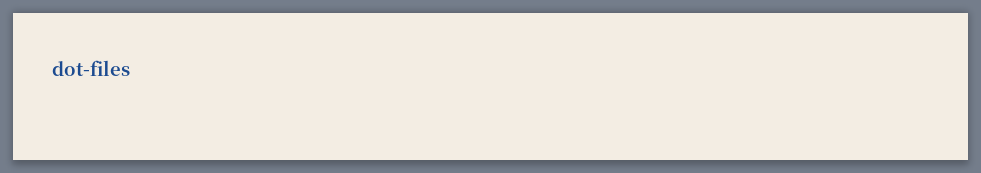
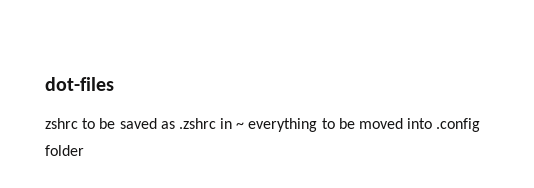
(130, 68) none -> [45,118,481,132] [45,145,84,156] // zshrc to be saved as .zshrc in ~ everything to be moved into .config folder

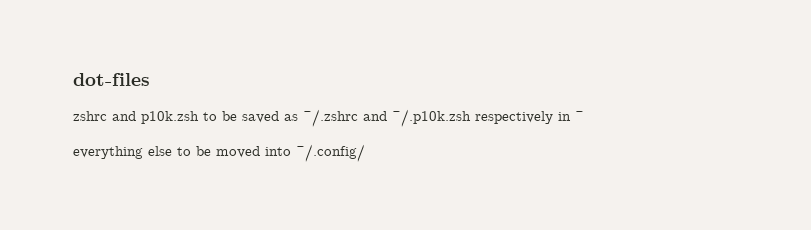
(78, 123) none -> [112,111,199,124] and p10k.zsh
[178,118,216,129] .zshrc -> [303,109,553,127] ~/.zshrc and ~/.p10k.zsh respectively
[248,118,318,132] everything -> [73,146,172,159] // everything else
[436,118,481,132] [45,145,84,156] .config folder -> [296,144,365,162] ~/.config/

